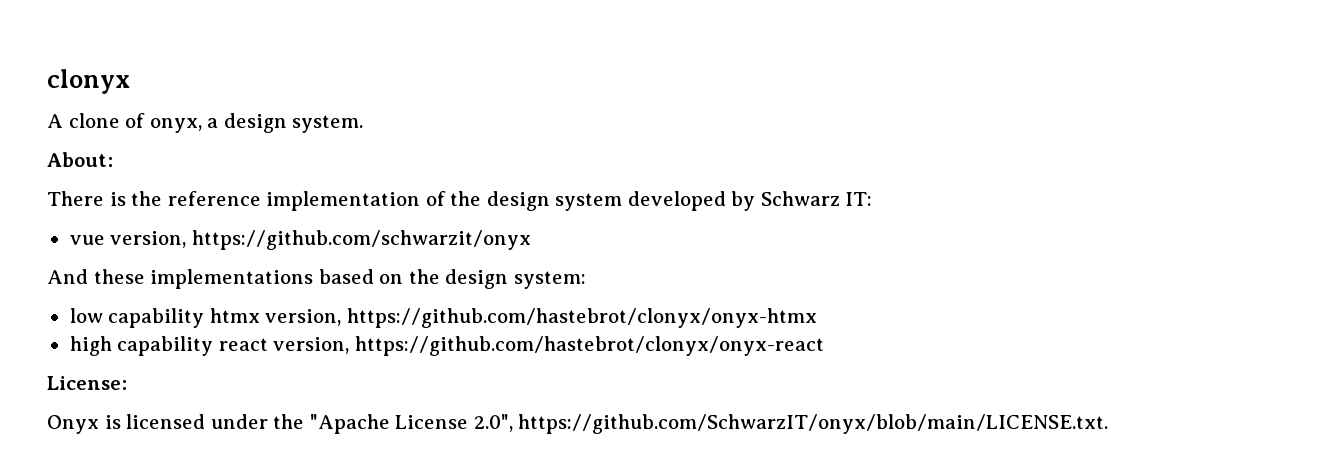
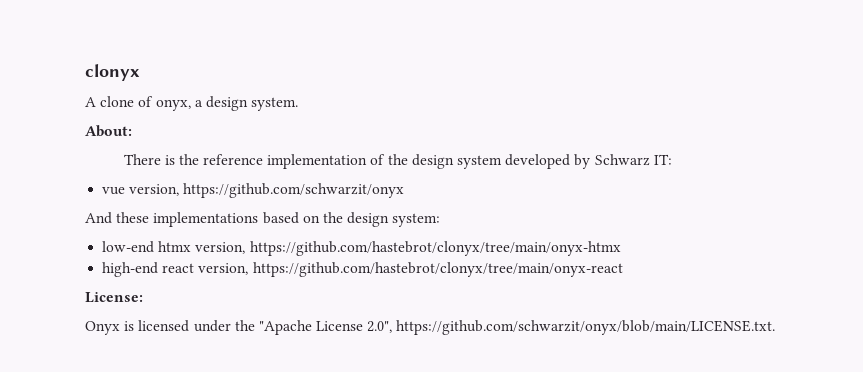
[69,308,817,328] [69,336,214,356] low capability htmx version, https://github.com/hastebrot/clonyx/onyx-htmx // high capability -> [102,241,621,256] [102,262,159,277] low-end htmx version, https://github.com/hastebrot/clonyx/tree/main/onyx-htmx // high-end
[354,336,824,356] https://github.com/hastebrot/clonyx/onyx-react -> [252,262,623,277] https://github.com/hastebrot/clonyx/tree/main/onyx-react
[518,414,1109,434] https://github.com/SchwarzIT/onyx/blob/main/LICENSE.txt. -> [396,320,776,335] https://github.com/schwarzit/onyx/blob/main/LICENSE.txt.

